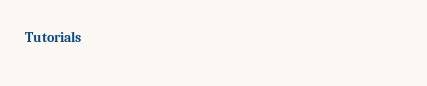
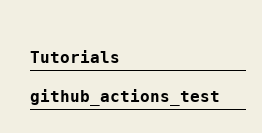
(81, 36) none -> [30,89,220,106] // github_actions_test

